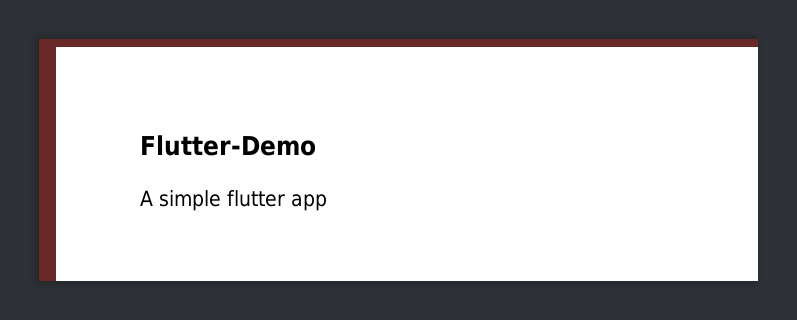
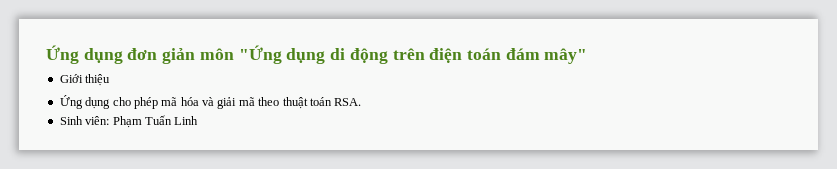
[140,135,316,156] [140,190,327,211] Flutter-Demo // A simple flutter app -> [46,45,588,64] [59,74,111,86] [59,95,362,109] [59,115,199,128] Ứng dụng đơn giản môn "Ứng dụng di động trên điện toán đám mây" // Giới thiệu // Ứng dụng cho phép mã hóa và giải mã theo thuật toán RSA. // Sinh viên: Phạm Tuấn Linh

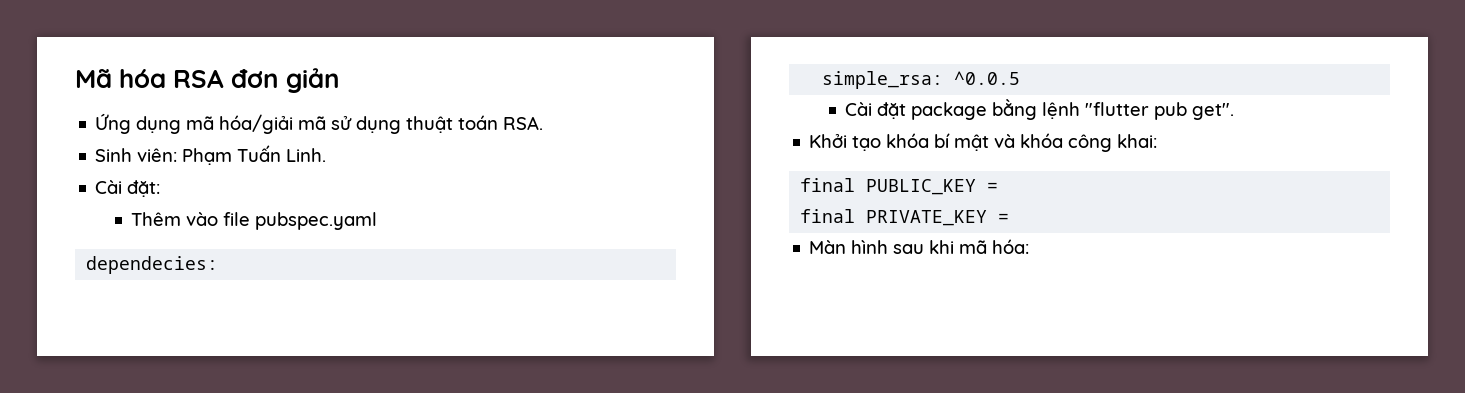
[46,45,123,64] Ứng dụng -> [75,69,225,88] Mã hóa RSA
[199,45,588,64] [59,74,111,86] [59,95,280,109] môn "Ứng dụng di động trên điện toán đám mây" // Giới thiệu // Ứng dụng cho phép mã hóa và giải mã theo -> [95,113,402,134] // Ứng dụng mã hóa/giải mã sử dụng
[174,116,199,125] Linh -> [286,148,327,162] [95,180,161,197] [131,212,378,230] [86,256,219,274] [822,71,1021,89] [845,99,1235,120] [809,133,1158,152] [800,178,999,195] [800,209,1010,226] [809,239,1030,254] Linh. // Cài đặt: // Thêm vào file pubspec.yaml // dependecies: // simple_rsa: ^0.0.5 // Cài đặt package bằng lệnh "flutter pub get". // Khởi tạo khóa bí mật và khóa công khai: // final PUBLIC_KEY = // final PRIVATE_KEY = // Màn hình sau khi mã hóa:

